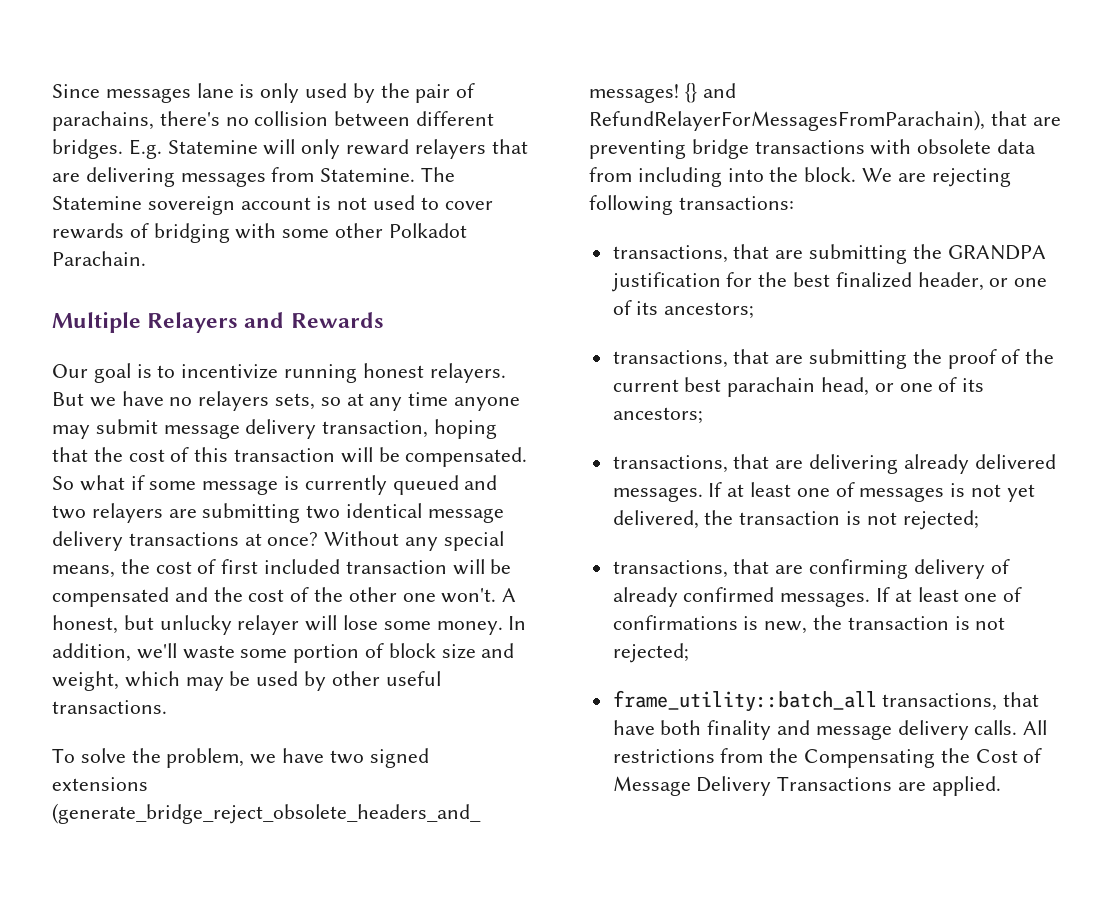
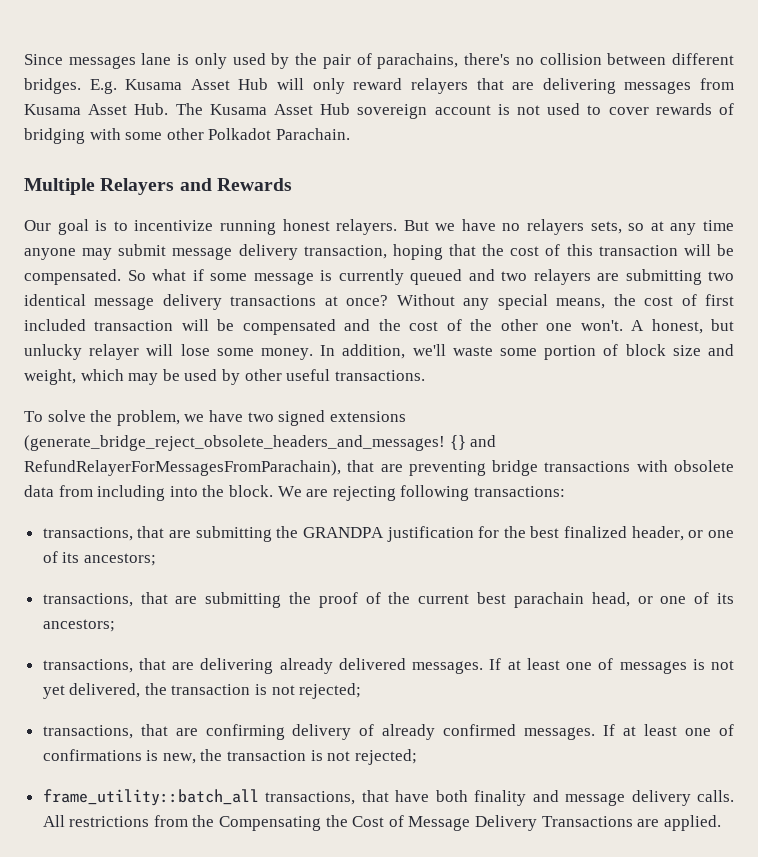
[167,140,258,154] Statemine -> [125,78,269,90] Kusama Asset Hub
[320,167,456,182] [52,196,142,210] Statemine. The Statemine -> [24,103,351,115] Kusama Asset Hub. The Kusama Asset Hub

